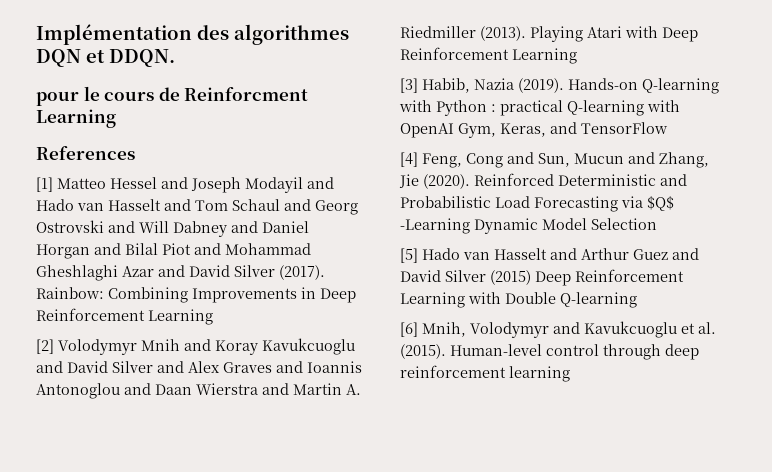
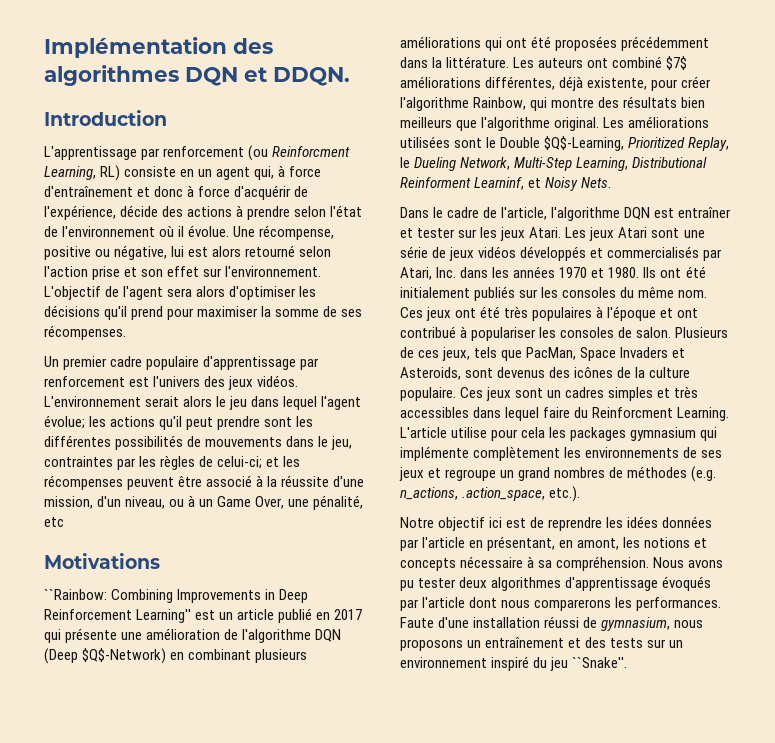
[36,86,309,106] [36,109,116,128] [36,146,135,160] [36,177,334,193] [36,199,358,215] [36,220,309,237] [36,243,311,259] [36,265,325,281] [36,287,104,299] pour le cours de Reinforcment Learning // References // [1] Matteo Hessel and Joseph Modayil and Hado van Hasselt and Tom Schaul and Georg Ostrovski and Will Dabney and Daniel Horgan and Bilal Piot and Mohammad Gheshlaghi Azar and David Silver (2017). Rainbow: -> [44,110,167,126] [44,145,351,161] [44,165,322,181] [44,185,309,200] [44,205,363,220] [44,225,335,240] [44,245,332,260] [44,266,322,280] [44,286,317,300] [44,305,363,320] [44,325,126,340] [44,356,320,370] [44,375,299,390] [44,396,362,410] [44,415,314,430] [44,435,353,450] [44,455,301,470] [44,475,365,490] [44,495,364,510] [44,517,64,527] [44,553,160,569] [44,589,107,600] Introduction // L'apprentissage par renforcement (ou Reinforcment Learning, RL) consiste en un agent qui, à force d'entraînement et donc à force d'acquérir de l'expérience, décide des actions à prendre selon l'état de l'environnement où il évolue. Une récompense, positive ou négative, lui est alors retourné selon l'action prise et son effet sur l'environnement. L'objectif de l'agent sera alors d'optimiser les décisions qu'il prend pour maximiser la somme de ses récompenses. // Un premier cadre populaire d'apprentissage par renforcement est l'univers des jeux vidéos. L'environnement serait alors le jeu dans lequel l'agent évolue; les actions qu'il peut prendre sont les différentes possibilités de mouvements dans le jeu, contraintes par les règles de celui-ci; et les récompenses peuvent être associé à la réussite d'une mission, d'un niveau, ou à un Game Over, une pénalité, etc // Motivations // ``Rainbow:
[148,309,213,325] [36,338,355,355] [36,361,362,373] [36,383,361,399] [400,26,698,42] [400,47,577,64] [400,78,719,94] [399,100,680,116] [400,122,668,138] [400,152,709,168] [399,173,687,189] [400,196,674,212] [400,218,657,234] [400,248,699,263] [400,269,684,286] [400,292,637,308] [400,321,716,338] [400,344,699,360] [400,365,570,382] Learning // [2] Volodymyr Mnih and Koray Kavukcuoglu and David Silver and Alex Graves and Ioannis Antonoglou and Daan Wierstra and Martin A. Riedmiller (2013). Playing Atari with Deep Reinforcement Learning // [3] Habib, Nazia (2019). Hands-on Q-learning with Python : practical Q-learning with OpenAI Gym, Keras, and TensorFlow // [4] Feng, Cong and Sun, Mucun and Zhang, Jie (2020). Reinforced Deterministic and Probabilistic Load Forecasting via $Q$ -Learning Dynamic Model Selection // [5] Hado van Hasselt and Arthur Guez and David Silver (2015) Deep Reinforcement Learning with Double Q-learning // [6] Mnih, Volodymyr and Kavukcuoglu et al. (2015). Human-level control through deep reinforcement learning -> [136,608,363,623] [44,628,342,643] [44,648,308,664] [400,36,710,51] [400,56,688,70] [400,76,712,91] [400,96,706,111] [400,116,710,131] [400,136,730,151] [400,157,708,171] [400,177,612,191] [400,207,732,221] [400,227,705,241] [400,246,723,261] [400,266,706,280] [400,286,708,301] [400,306,699,321] [400,326,729,341] [400,347,686,361] [400,367,691,380] [400,386,699,401] [400,407,730,421] [400,427,718,441] [400,446,723,461] [399,466,717,482] [400,486,581,502] [400,516,713,531] [400,536,708,551] [400,556,724,571] [400,576,712,591] [400,597,722,611] [400,616,704,631] [400,637,684,651] [400,656,628,671] Learning'' est un article publié en 2017 qui présente une amélioration de l'algorithme DQN (Deep $Q$-Network) en combinant plusieurs améliorations qui ont été proposées précédemment dans la littérature. Les auteurs ont combiné $7$ améliorations différentes, déjà existente, pour créer l'algorithme Rainbow, qui montre des résultats bien meilleurs que l'algorithme original. Les améliorations utilisées sont le Double $Q$-Learning, Prioritized Replay, le Dueling Network, Multi-Step Learning, Distributional Reinforment Learninf, et Noisy Nets. // Dans le cadre de l'article, l'algorithme DQN est entraîner et tester sur les jeux Atari. Les jeux Atari sont une série de jeux vidéos développés et commercialisés par Atari, Inc. dans les années 1970 et 1980. Ils ont été initialement publiés sur les consoles du même nom. Ces jeux ont été très populaires à l'époque et ont contribué à populariser les consoles de salon. Plusieurs de ces jeux, tels que PacMan, Space Invaders et Asteroids, sont devenus des icônes de la culture populaire. Ces jeux sont un cadres simples et très accessibles dans lequel faire du Reinforcment Learning. L'article utilise pour cela les packages gymnasium qui implémente complètement les environnements de ses jeux et regroupe un grand nombres de méthodes (e.g. n_actions, .action_space, etc.). // Notre objectif ici est de reprendre les idées données par l'article en présentant, en amont, les notions et concepts nécessaire à sa compréhension. Nous avons pu tester deux algorithmes d'apprentissage évoqués par l'article dont nous comparerons les performances. Faute d'une installation réussi de gymnasium, nous proposons un entraînement et des tests sur un environnement inspiré du jeu ``Snake''.

